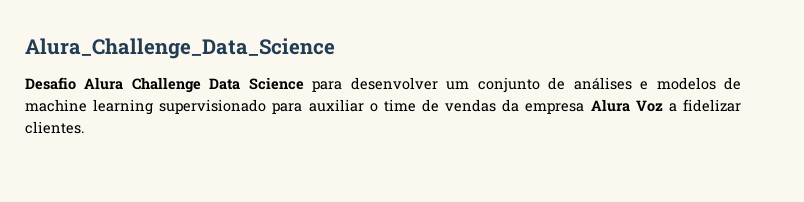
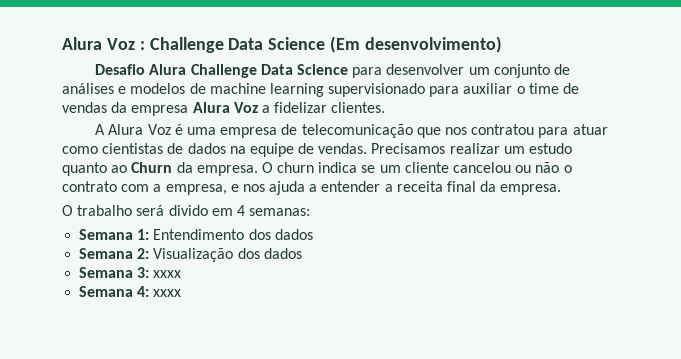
[25,38,335,59] Alura_Challenge_Data_Science -> [62,36,503,53] Alura Voz : Challenge Data Science (Em desenvolvimento)
(84, 127) none -> [95,124,608,138] [62,143,573,157] [62,162,572,176] [62,181,562,195] [62,205,311,216] [79,229,313,240] [79,248,302,262] [79,267,182,278] [79,286,182,297] // A Alura Voz é uma empresa de telecomunicação que nos contratou para atuar como cientistas de dados na equipe de vendas. Precisamos realizar um estudo quanto ao Churn da empresa. O churn indica se um cliente cancelou ou não o contrato com a empresa, e nos ajuda a entender a receita final da empresa. // O trabalho será divido em 4 semanas: // Semana 1: Entendimento dos dados // Semana 2: Visualização dos dados // Semana 3: xxxx // Semana 4: xxxx

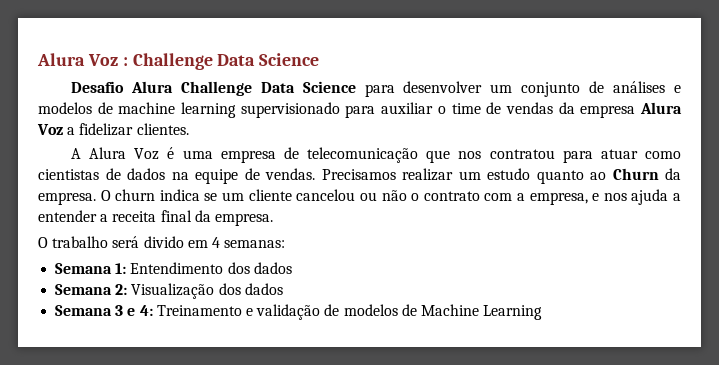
[330,36,503,53] (Em desenvolvimento) -> (320, 59) none
[137,267,182,278] [79,286,182,297] 3: xxxx // Semana 4: xxxx -> [115,304,543,320] 3 e 4: Treinamento e validação de modelos de Machine Learning

